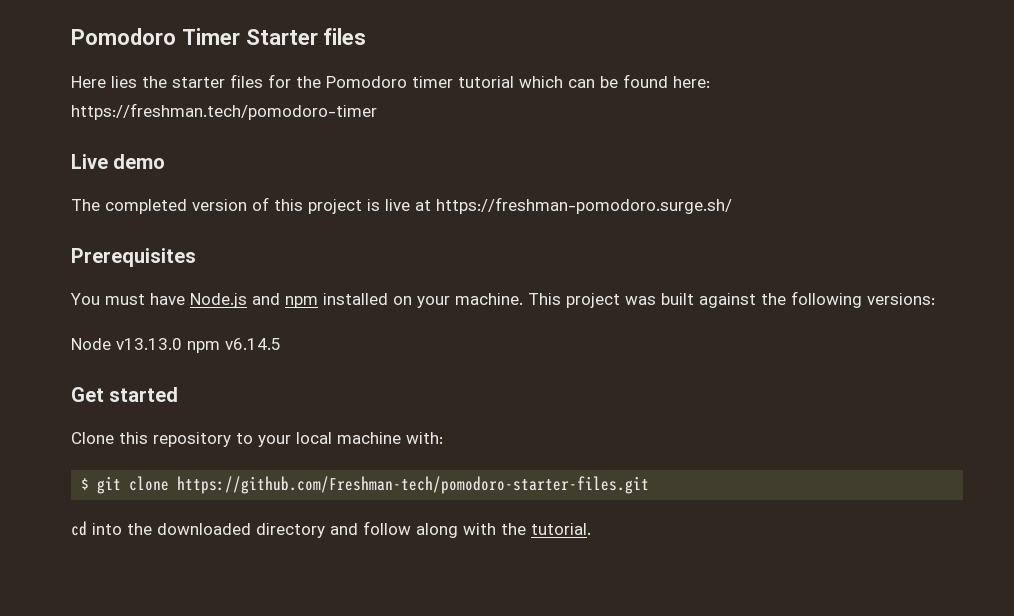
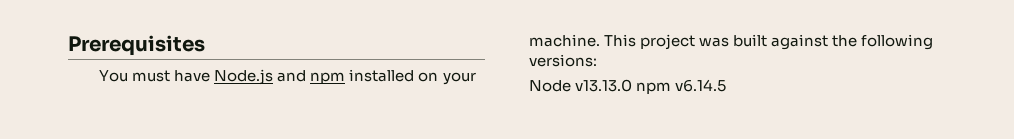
[71,28,367,45] [71,74,710,88] [71,103,377,120] [71,154,166,169] [71,197,732,214] Pomodoro Timer Starter files // Here lies the starter files for the Pomodoro timer tutorial which can be found here: https://freshman.tech/pomodoro-timer // Live demo // The completed version of this project is live at https://freshman-pomodoro.surge.sh/ // -> (68, 45) none
[71,387,179,402] [71,432,443,447] [81,476,650,494] [71,521,591,538] // Get started // Clone this repository to your local machine with: // $ git clone https://github.com/Freshman-tech/pomodoro-starter-files.git // cd into the downloaded directory and follow along with the tutorial. -> (727, 85) none

